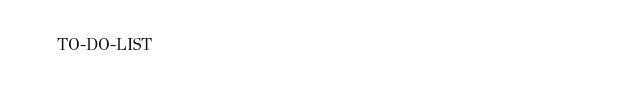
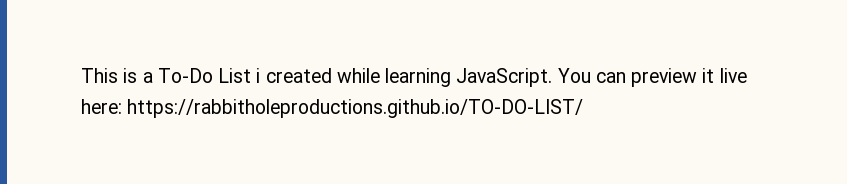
[57,37,152,51] TO-DO-LIST -> [81,68,747,87] [81,99,584,118] This is a To-Do List i created while learning JavaScript. You can preview it live here: https://rabbitholeproductions.github.io/TO-DO-LIST/

